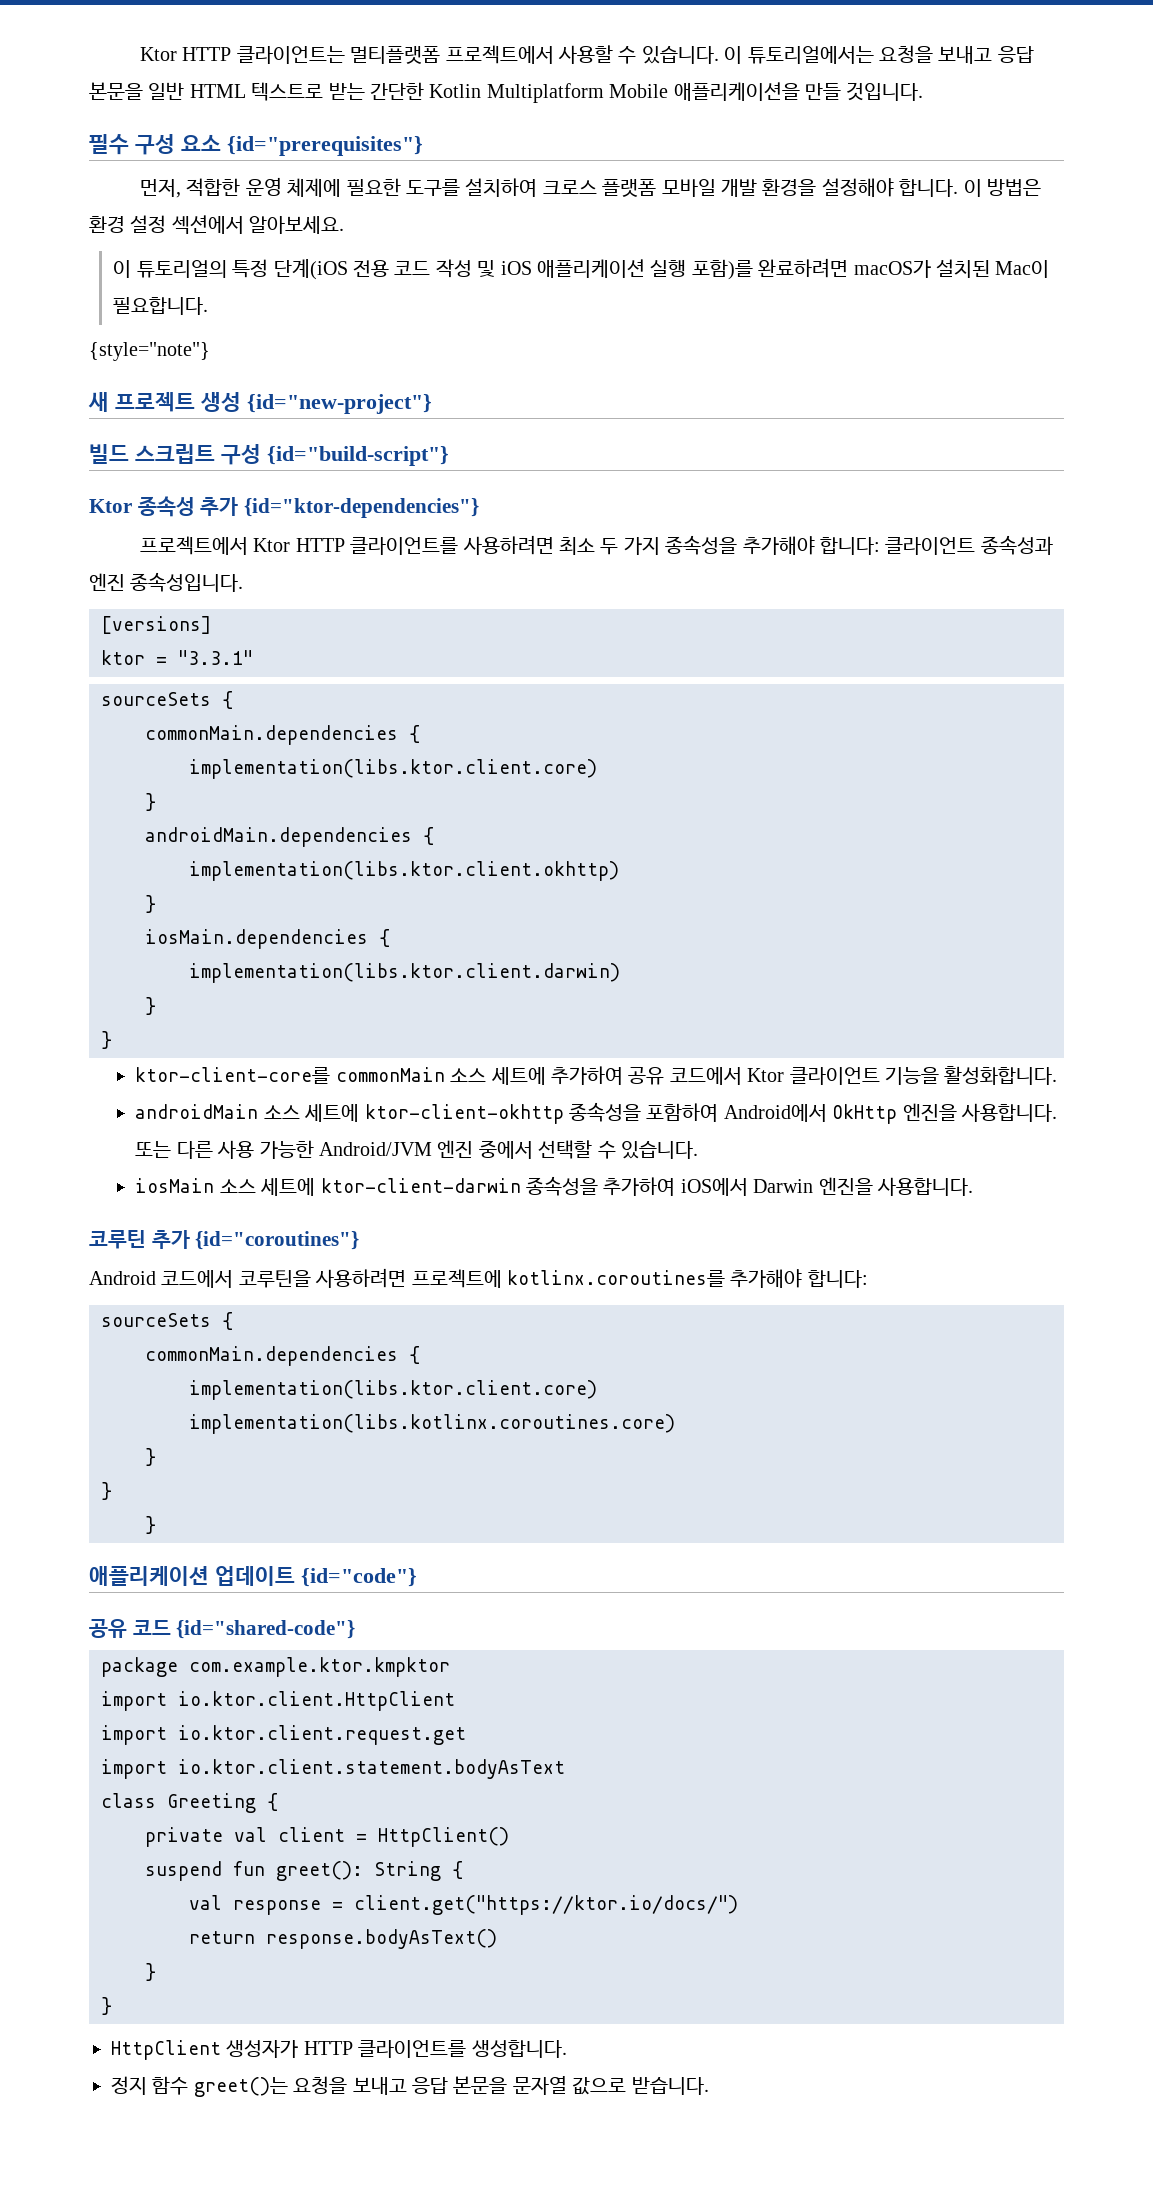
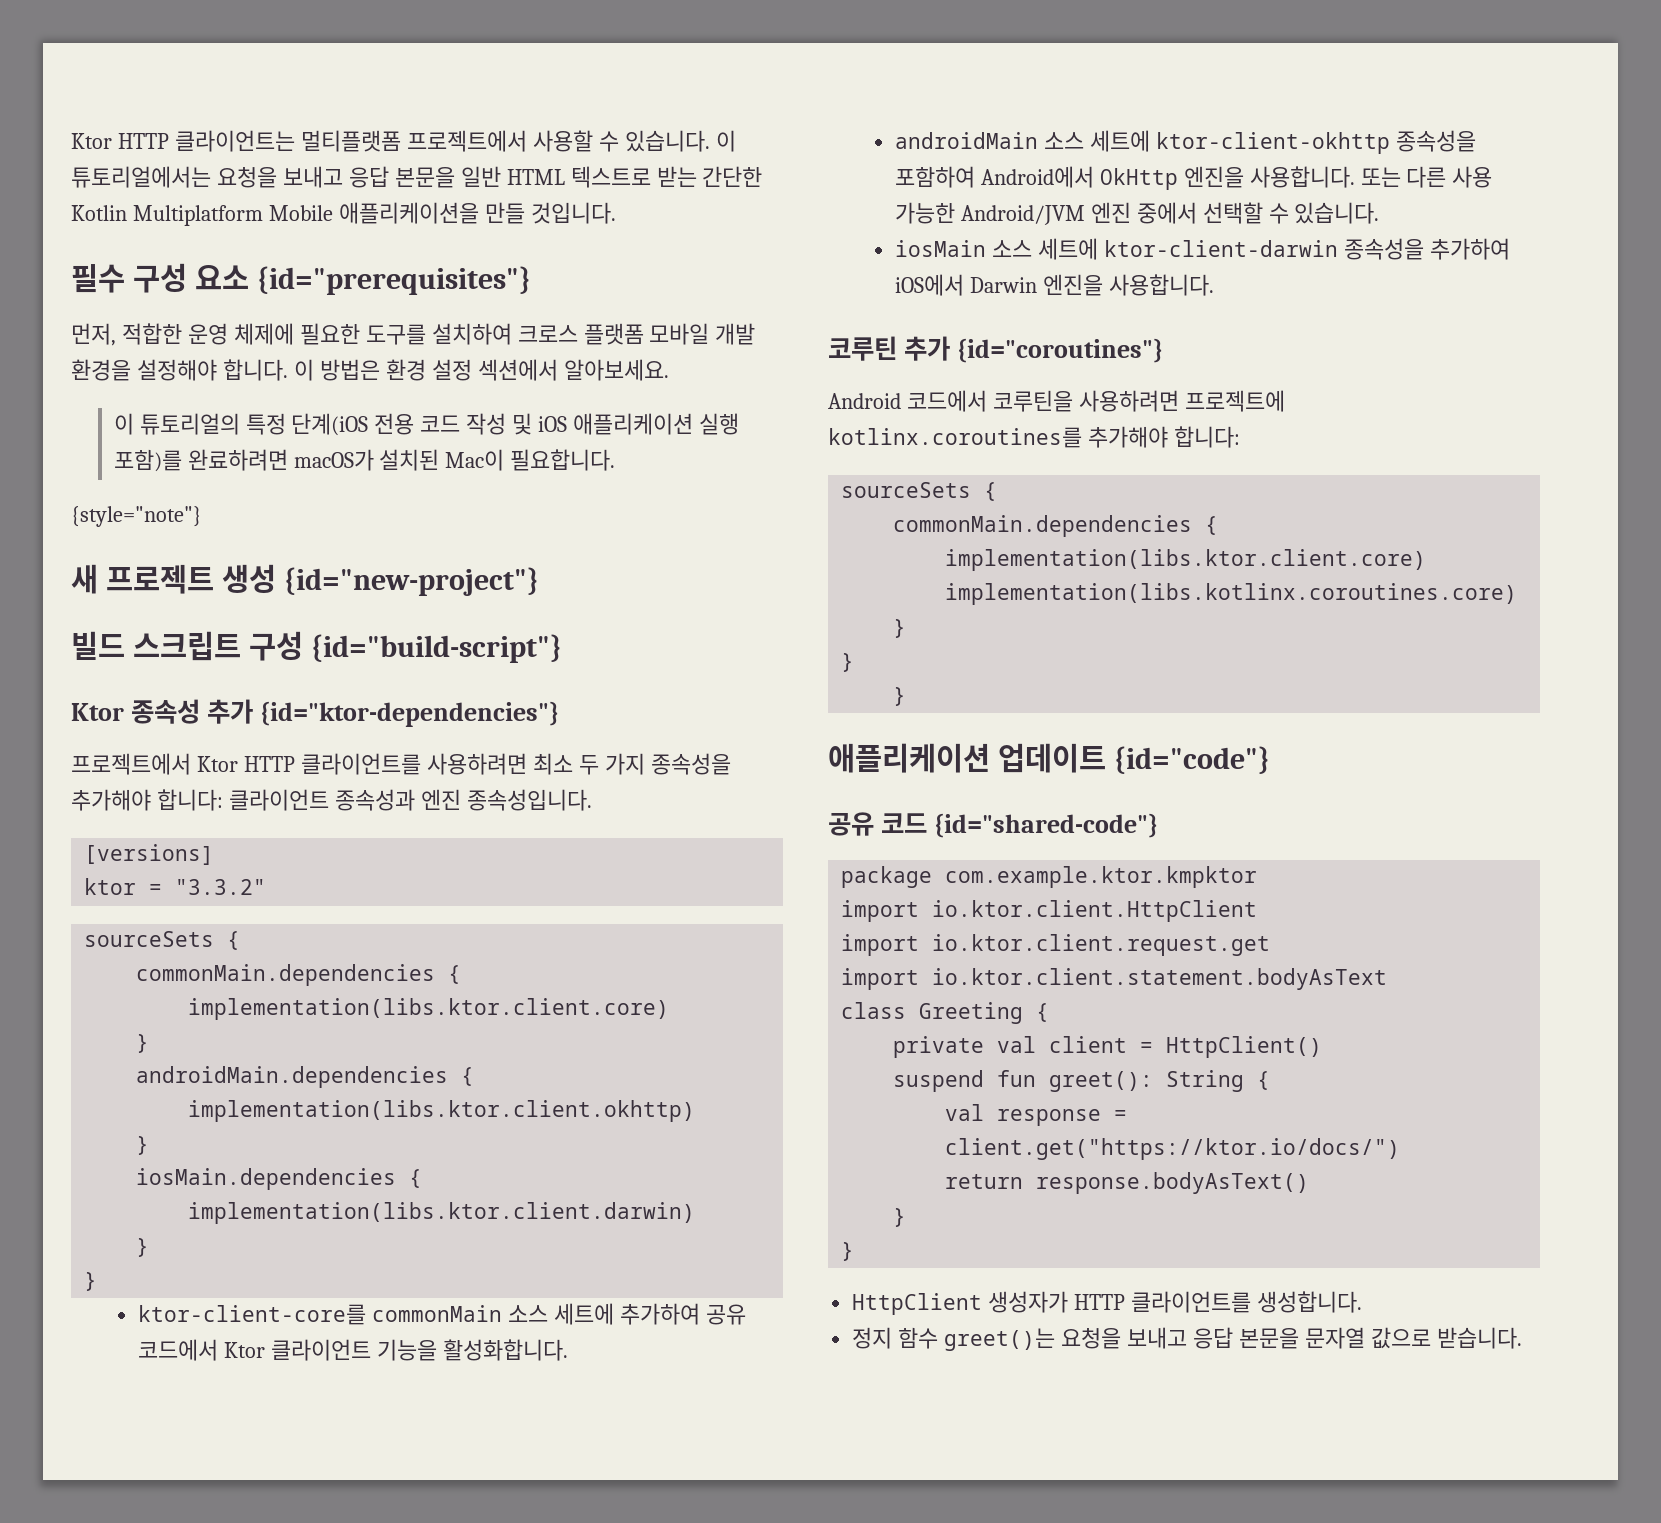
[178,650,253,665] "3.3.1" -> [175,879,267,895] "3.3.2"

